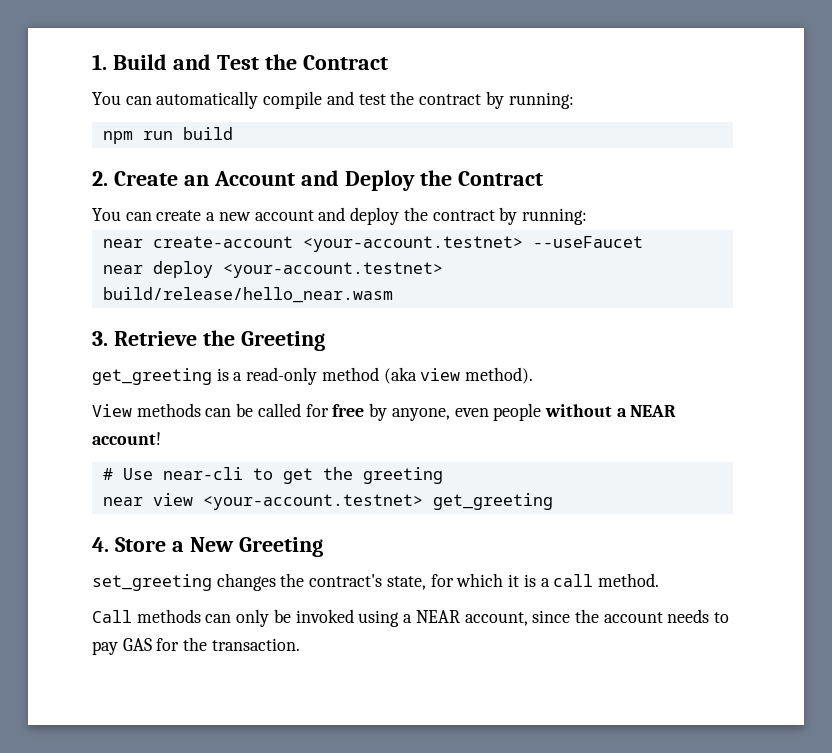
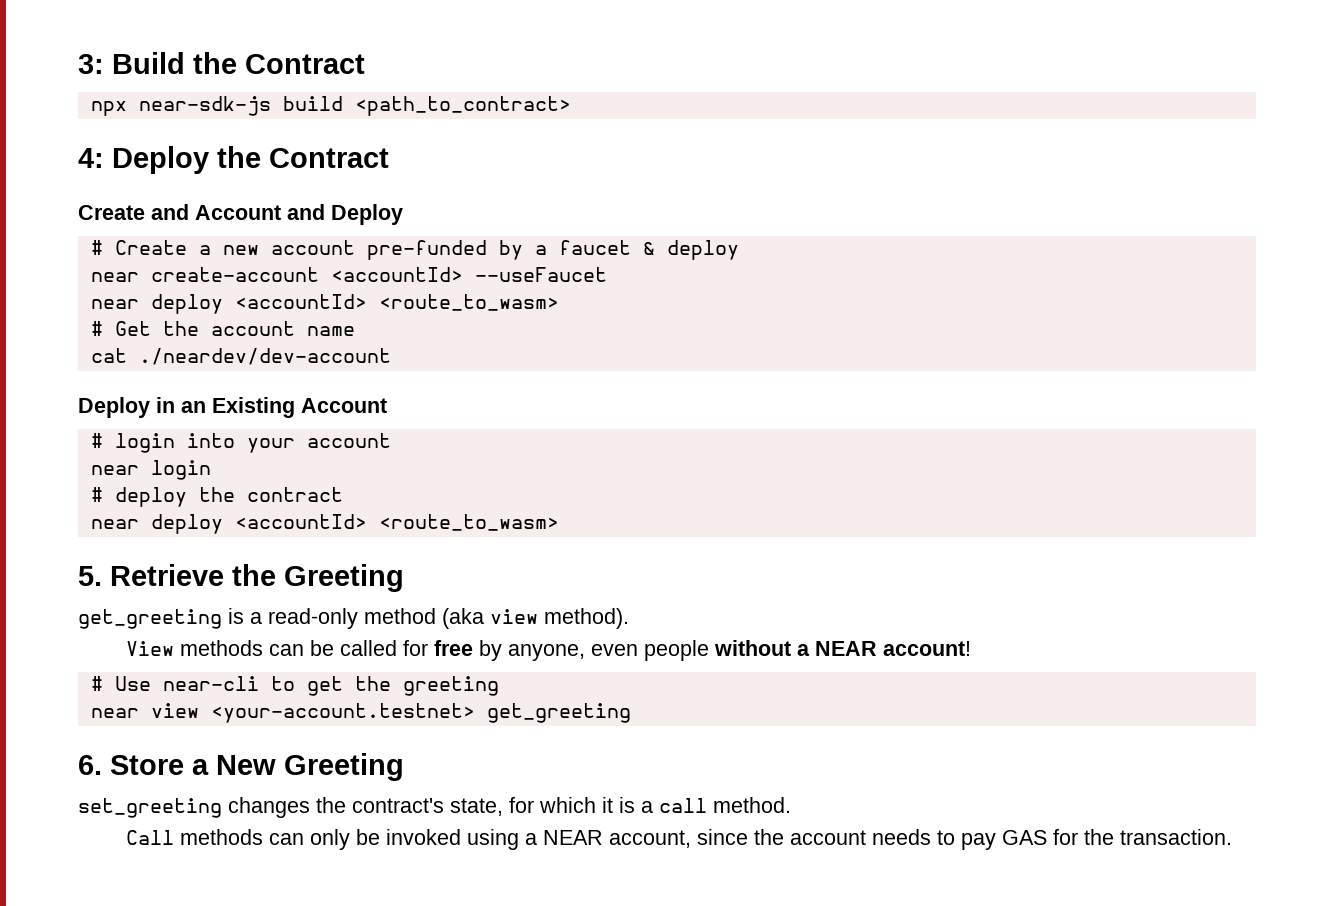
[92,54,388,70] [92,91,574,109] [102,127,233,144] [92,170,543,191] [92,207,587,225] 1. Build and Test the Contract // You can automatically compile and test the contract by running: // npm run build // 2. Create an Account and Deploy the Contract // You can create a new account and deploy the contract by running: -> [78,52,365,74] [90,96,571,116] [78,146,389,174] [78,204,403,225] [90,240,739,260] 3: Build the Contract // npx near-sdk-js build <path_to_contract> // 4: Deploy the Contract // Create and Account and Deploy // # Create a new account pre-funded by a faucet & deploy
[302,236,523,252] <your-account.testnet> -> [330,267,463,282] <accountId>
[222,262,443,278] [102,287,393,303] [92,331,108,346] <your-account.testnet> build/release/hello_near.wasm // 3. -> [234,294,559,311] [90,321,355,336] [90,348,391,365] [78,397,387,418] [90,433,391,453] [90,460,211,480] [90,487,343,507] [90,514,559,534] [78,566,102,586] <accountId> <route_to_wasm> // # Get the account name // cat ./neardev/dev-account // Deploy in an Existing Account // # login into your account // near login // # deploy the contract // near deploy <accountId> <route_to_wasm> // 5.
[92,537,109,552] 4. -> [78,755,102,775] 6.

